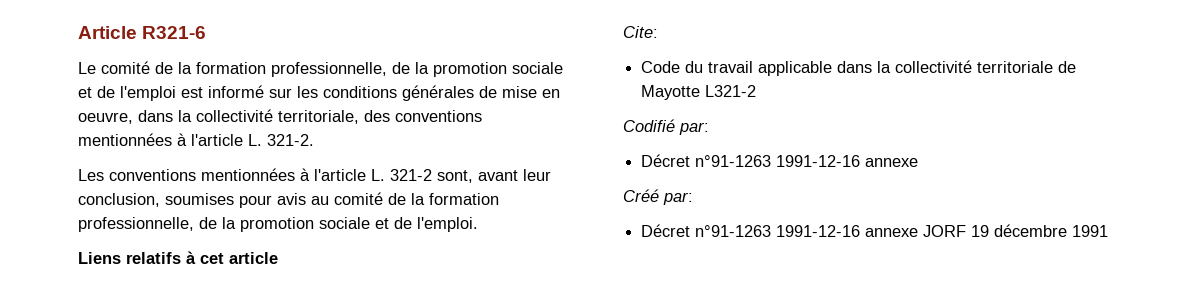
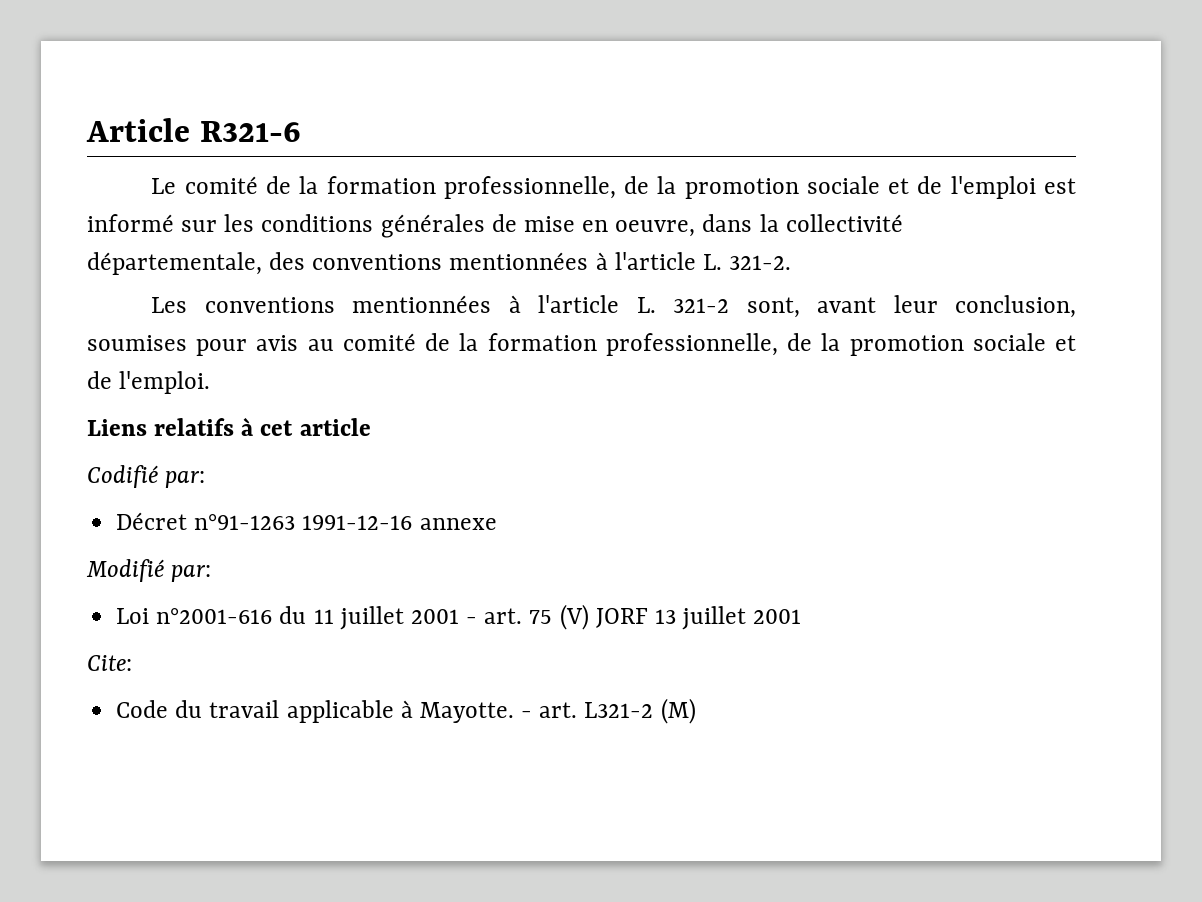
[278,110,359,124] territoriale, -> [87,252,262,275] départementale,
[623,26,658,38] [641,60,1077,76] [641,85,757,100] // Cite: // Code du travail applicable dans la collectivité territoriale de Mayotte L321-2 -> (371, 427) none
[623,189,693,205] [641,224,1109,237] Créé par: // Décret n°91-1263 1991-12-16 annexe JORF 19 décembre 1991 -> [86,559,212,582] [116,604,802,630] [87,655,132,671] [116,698,696,724] Modifié par: // Loi n°2001-616 du 11 juillet 2001 - art. 75 (V) JORF 13 juillet 2001 // Cite: // Code du travail applicable à Mayotte. - art. L321-2 (M)

